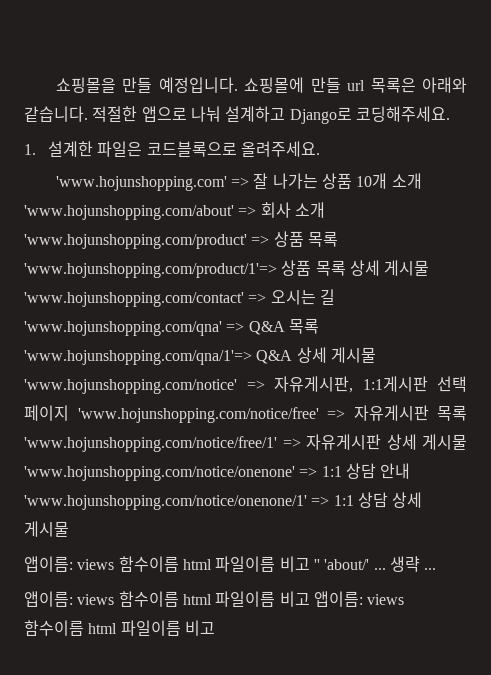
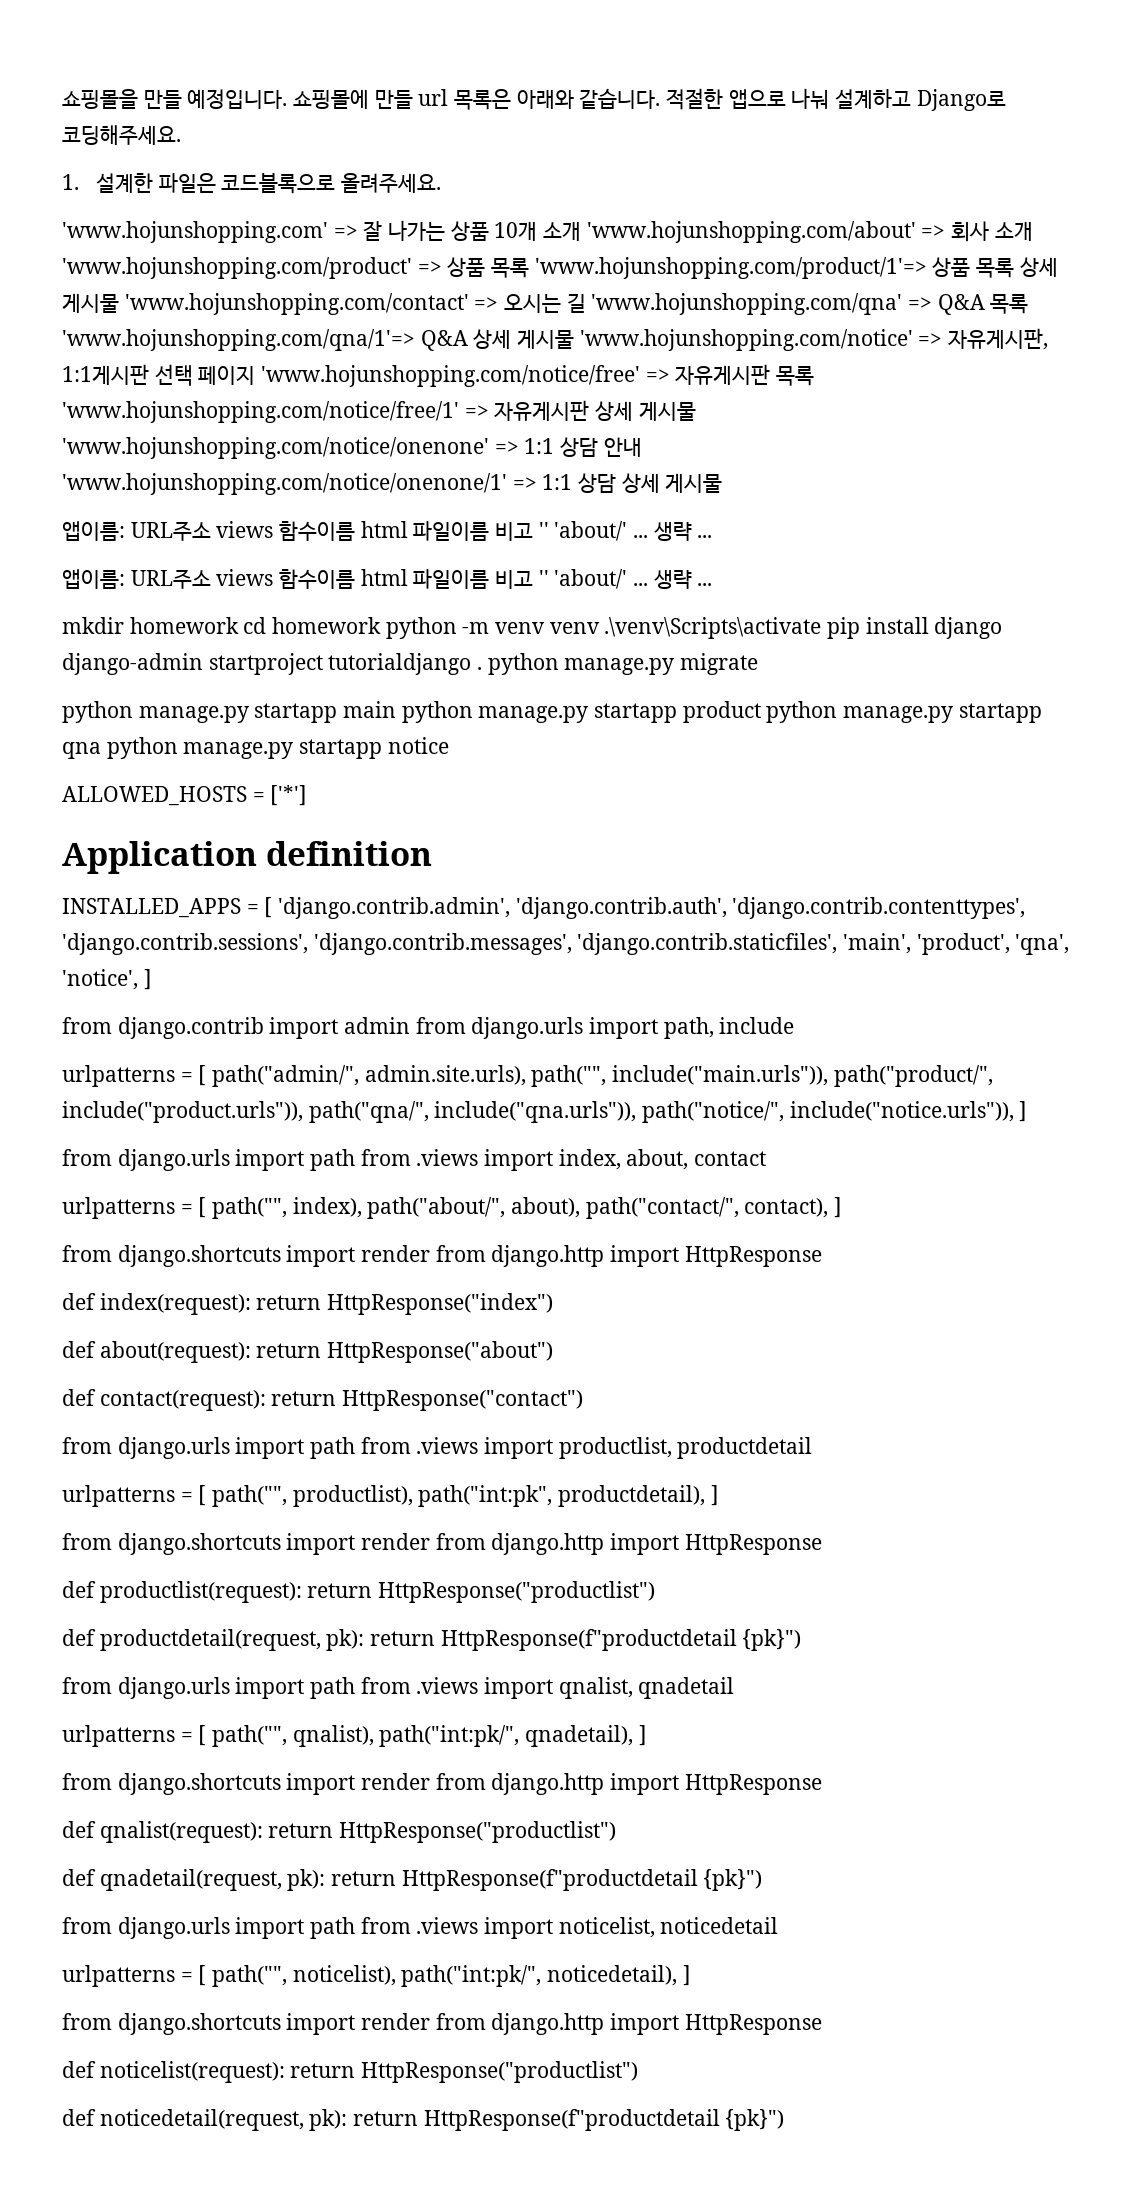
(73, 564) none -> [130,521,211,541] URL주소
[77,591,405,607] [24,620,215,636] views 함수이름 html 파일이름 비고 앱이름: views 함수이름 html 파일이름 비고 -> [130,569,713,589] [62,617,1003,639] [62,653,759,675] [62,701,1042,723] [62,737,449,759] [62,785,308,806] [62,841,432,874] [62,897,1026,919] [62,933,1070,955] [62,969,152,990] [62,1017,795,1039] [62,1065,993,1087] [62,1101,1028,1123] [62,1149,767,1171] [62,1197,843,1219] [62,1245,822,1267] [62,1293,554,1315] [62,1341,554,1363] [62,1389,584,1411] [62,1437,813,1459] [62,1485,719,1507] [62,1533,822,1555] [62,1581,656,1603] [62,1629,802,1651] [62,1677,735,1699] [62,1725,647,1747] [62,1773,822,1795] [62,1821,617,1843] [62,1869,763,1891] [62,1917,779,1939] [62,1965,691,1987] [62,2013,822,2035] [62,2061,639,2083] [62,2109,785,2131] URL주소 views 함수이름 html 파일이름 비고 '' 'about/' ... 생략 ... // mkdir homework cd homework python -m venv venv .\venv\Scripts\activate pip install django django-admin startproject tutorialdjango . python manage.py migrate // python manage.py startapp main python manage.py startapp product python manage.py startapp qna python manage.py startapp notice // ALLOWED_HOSTS = ['*'] // Application definition // INSTALLED_APPS = [ 'django.contrib.admin', 'django.contrib.auth', 'django.contrib.contenttypes', 'django.contrib.sessions', 'django.contrib.messages', 'django.contrib.staticfiles', 'main', 'product', 'qna', 'notice', ] // from django.contrib import admin from django.urls import path, include // urlpatterns = [ path("admin/", admin.site.urls), path("", include("main.urls")), path("product/", include("product.urls")), path("qna/", include("qna.urls")), path("notice/", include("notice.urls")), ] // from django.urls import path from .views import index, about, contact // urlpatterns = [ path("", index), path("about/", about), path("contact/", contact), ] // from django.shortcuts import render from django.http import HttpResponse // def index(request): return HttpResponse("index") // def about(request): return HttpResponse("about") // def contact(request): return HttpResponse("contact") // from django.urls import path from .views import productlist, productdetail // urlpatterns = [ path("", productlist), path("int:pk", productdetail), ] // from django.shortcuts import render from django.http import HttpResponse // def productlist(request): return HttpResponse("productlist") // def productdetail(request, pk): return HttpResponse(f"productdetail {pk}") // from django.urls import path from .views import qnalist, qnadetail // urlpatterns = [ path("", qnalist), path("int:pk/", qnadetail), ] // from django.shortcuts import render from django.http import HttpResponse // def qnalist(request): return HttpResponse("productlist") // def qnadetail(request, pk): return HttpResponse(f"productdetail {pk}") // from django.urls import path from .views import noticelist, noticedetail // urlpatterns = [ path("", noticelist), path("int:pk/", noticedetail), ] // from django.shortcuts import render from django.http import HttpResponse // def noticelist(request): return HttpResponse("productlist") // def noticedetail(request, pk): return HttpResponse(f"productdetail {pk}")

